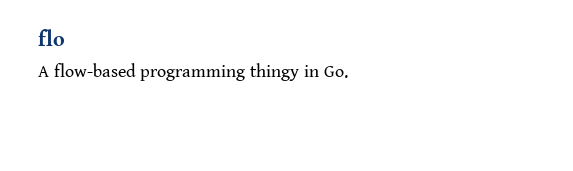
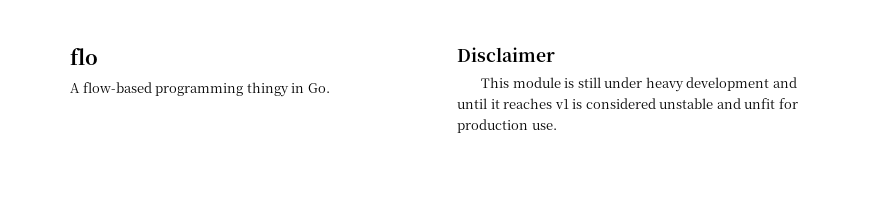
(348, 72) none -> [457,47,555,62] [481,77,797,92] [457,98,798,109] [457,119,557,133] // Disclaimer // This module is still under heavy development and until it reaches v1 is considered unstable and unfit for production use.

